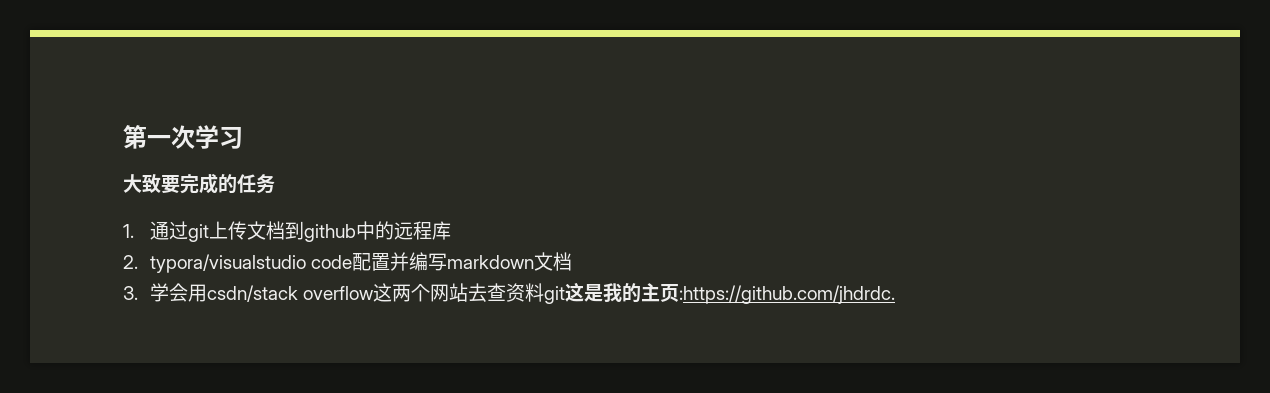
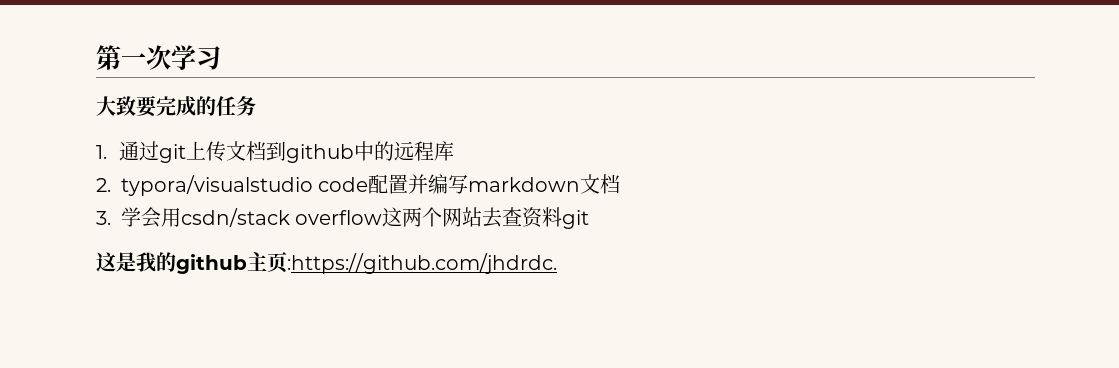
(566, 295) none -> (590, 219) //
(642, 293) none -> [176,254,247,274] github

